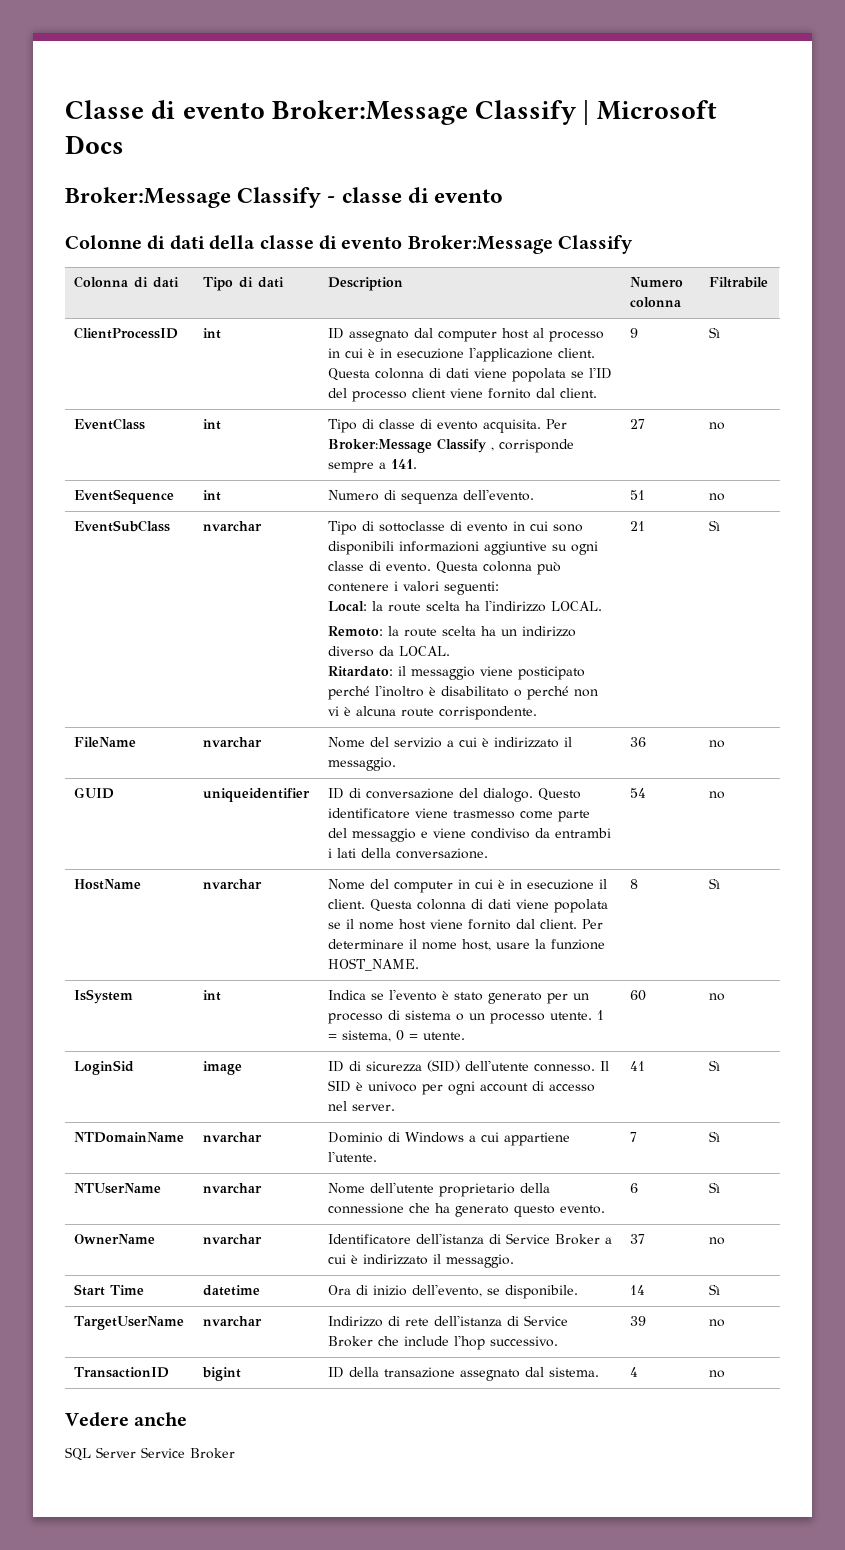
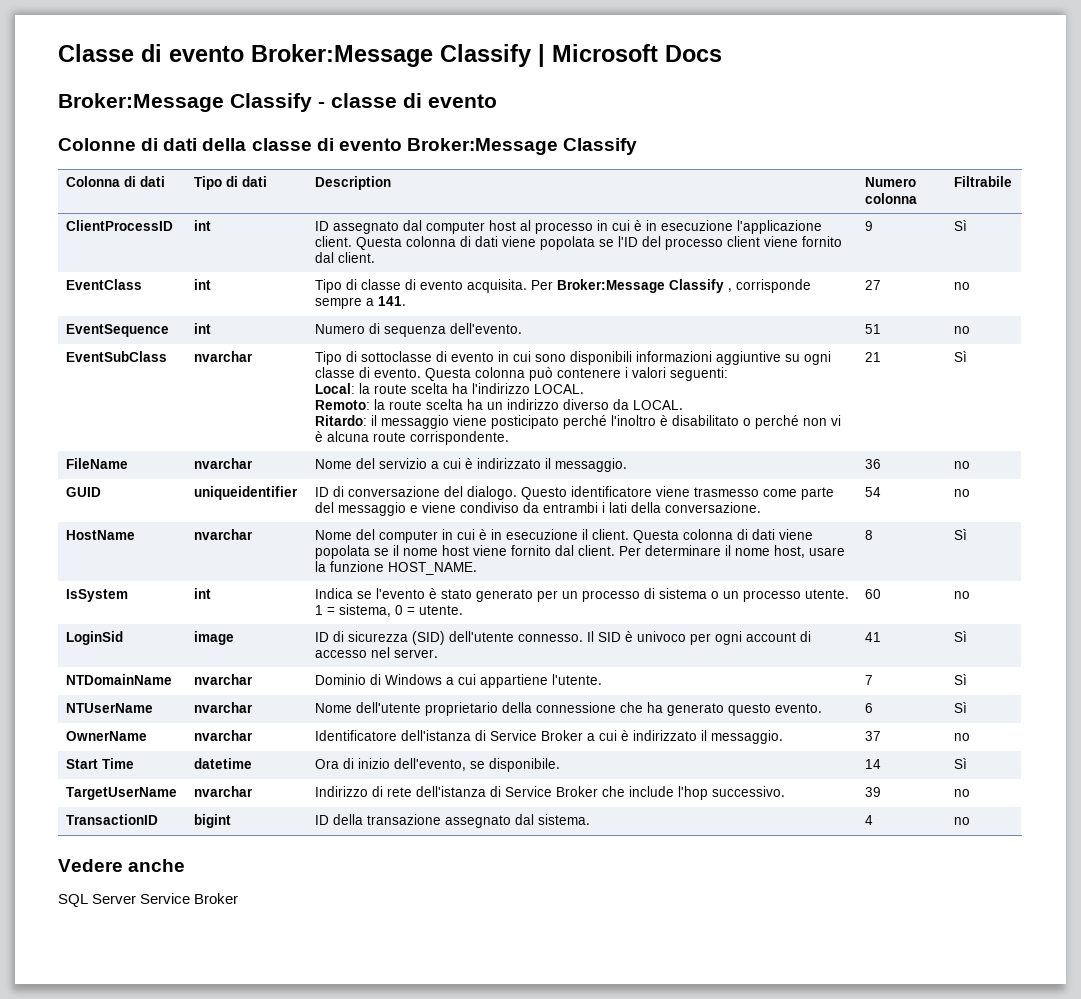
[328,666,394,677] Ritardato: -> [315,415,368,426] Ritardo:

